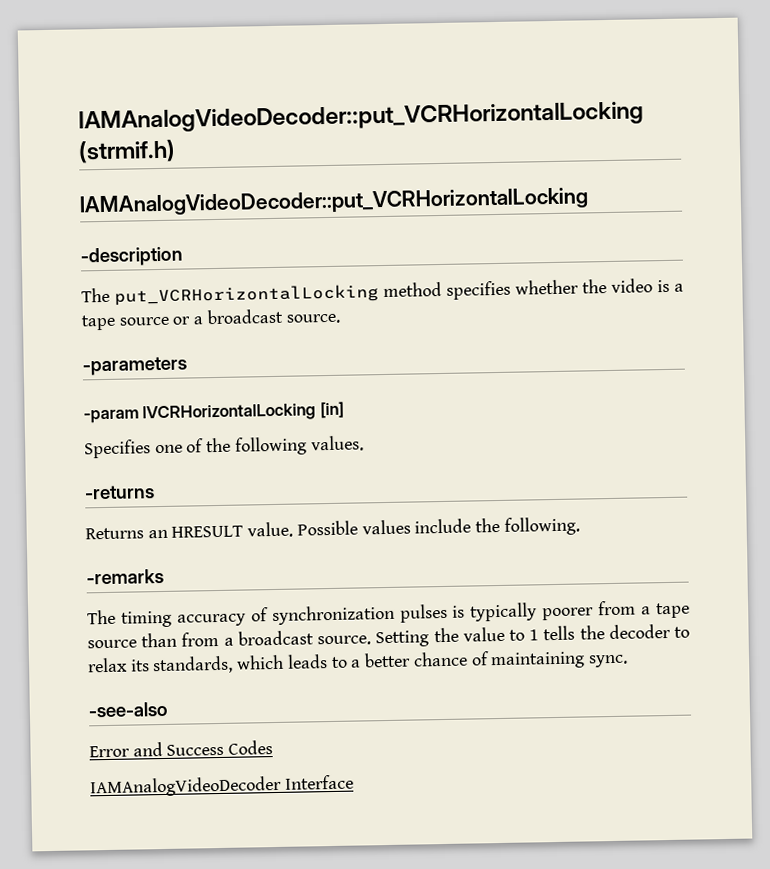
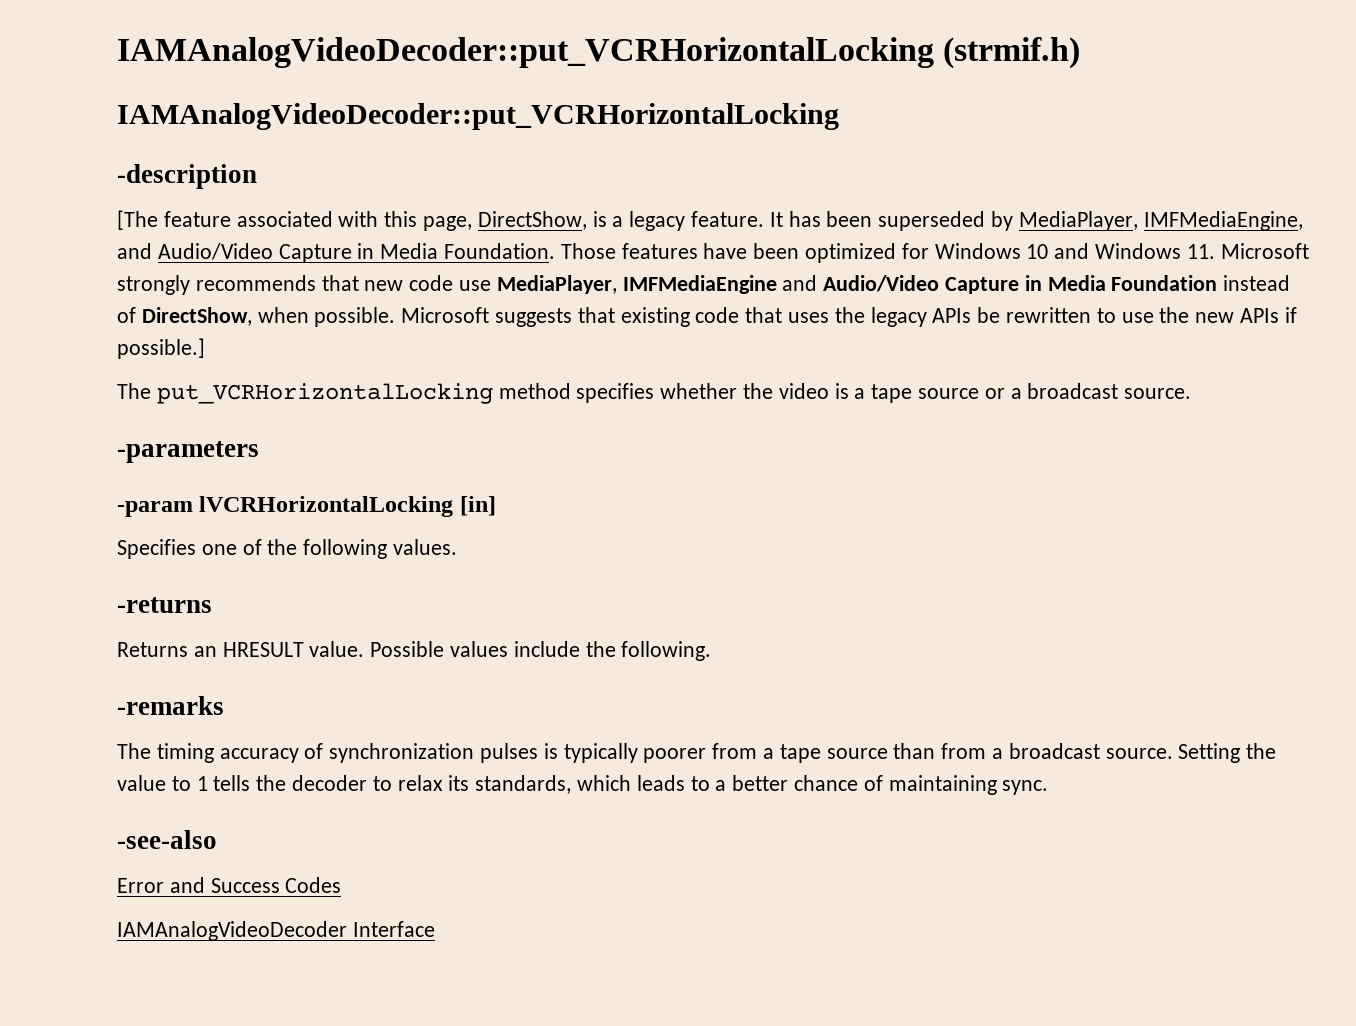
(183, 256) none -> [117,210,1303,231] [117,243,1309,263] [117,275,1291,295] [117,307,1297,327] [117,338,205,359] // [The feature associated with this page, DirectShow, is a legacy feature. It has been superseded by MediaPlayer, IMFMediaEngine, and Audio/Video Capture in Media Foundation. Those features have been optimized for Windows 10 and Windows 11. Microsoft strongly recommends that new code use MediaPlayer, IMFMediaEngine and Audio/Video Capture in Media Foundation instead of DirectShow, when possible. Microsoft suggests that existing code that uses the legacy APIs be rewritten to use the new APIs if possible.]

